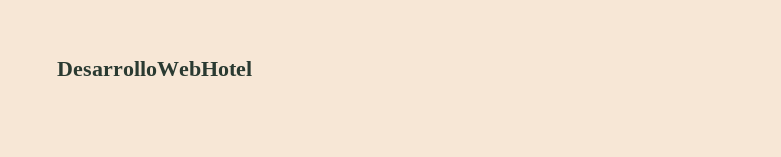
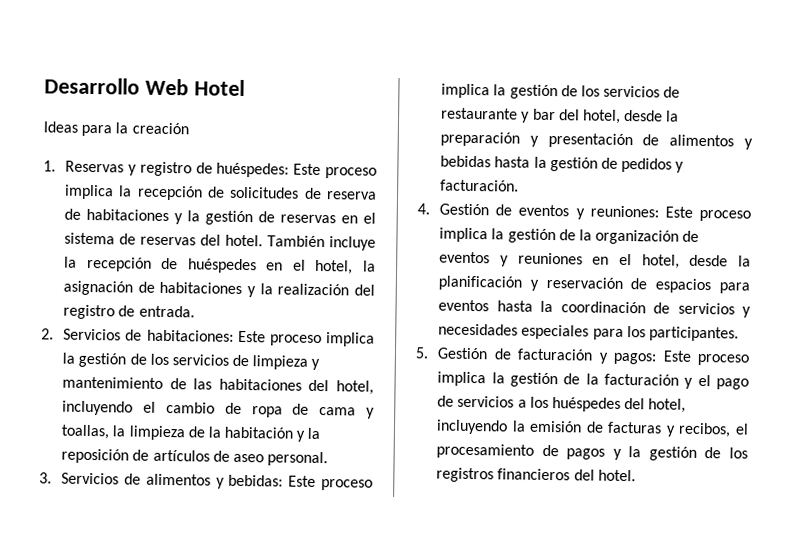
[57,61,252,76] DesarrolloWebHotel -> [44,77,245,96] [43,121,189,137] [43,160,378,179] [64,184,377,201] [64,208,376,226] [64,232,376,251] [64,256,376,275] [63,280,375,298] [63,304,195,320] [41,328,375,347] [62,352,321,371] [62,376,374,395] [62,400,375,419] [61,424,321,442] [61,448,329,467] [39,472,374,491] [441,83,681,100] [441,107,680,124] [440,131,753,150] [440,155,685,173] [440,179,520,192] [417,203,751,222] [439,227,700,245] [439,251,751,269] [438,275,750,294] [438,299,751,318] [438,323,739,342] [415,347,749,366] [437,371,749,390] [437,395,687,413] [436,419,749,438] [436,443,748,461] [436,467,636,483] Desarrollo Web Hotel // Ideas para la creación // 1. Reservas y registro de huéspedes: Este proceso implica la recepción de solicitudes de reserva de habitaciones y la gestión de reservas en el sistema de reservas del hotel. También incluye la recepción de huéspedes en el hotel, la asignación de habitaciones y la realización del registro de entrada. // 2. Servicios de habitaciones: Este proceso implica la gestión de los servicios de limpieza y mantenimiento de las habitaciones del hotel, incluyendo el cambio de ropa de cama y toallas, la limpieza de la habitación y la reposición de artículos de aseo personal. // 3. Servicios de alimentos y bebidas: Este proceso implica la gestión de los servicios de restaurante y bar del hotel, desde la preparación y presentación de alimentos y bebidas hasta la gestión de pedidos y facturación. // 4. Gestión de eventos y reuniones: Este proceso implica la gestión de la organización de eventos y reuniones en el hotel, desde la planificación y reservación de espacios para eventos hasta la coordinación de servicios y necesidades especiales para los participantes. // 5. Gestión de facturación y pagos: Este proceso implica la gestión de la facturación y el pago de servicios a los huéspedes del hotel, incluyendo la emisión de facturas y recibos, el procesamiento de pagos y la gestión de los registros financieros del hotel.

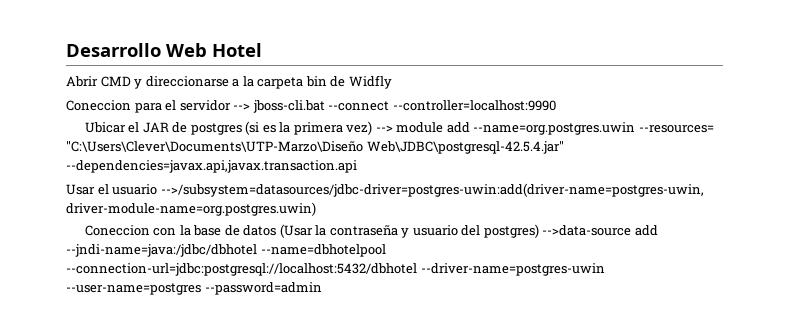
[43,121,189,137] [43,160,378,179] [64,184,377,201] [64,208,376,226] [64,232,376,251] [64,256,376,275] [63,280,375,298] [63,304,195,320] [41,328,375,347] [62,352,321,371] [62,376,374,395] [62,400,375,419] [61,424,321,442] [61,448,329,467] [39,472,374,491] [441,83,681,100] [441,107,680,124] [440,131,753,150] [440,155,685,173] [440,179,520,192] [417,203,751,222] [439,227,700,245] [439,251,751,269] [438,275,750,294] [438,299,751,318] [438,323,739,342] [415,347,749,366] [437,371,749,390] [437,395,687,413] [436,419,749,438] [436,443,748,461] [436,467,636,483] Ideas para la creación // 1. Reservas y registro de huéspedes: Este proceso implica la recepción de solicitudes de reserva de habitaciones y la gestión de reservas en el sistema de reservas del hotel. También incluye la recepción de huéspedes en el hotel, la asignación de habitaciones y la realización del registro de entrada. // 2. Servicios de habitaciones: Este proceso implica la gestión de los servicios de limpieza y mantenimiento de las habitaciones del hotel, incluyendo el cambio de ropa de cama y toallas, la limpieza de la habitación y la reposición de artículos de aseo personal. // 3. Servicios de alimentos y bebidas: Este proceso implica la gestión de los servicios de restaurante y bar del hotel, desde la preparación y presentación de alimentos y bebidas hasta la gestión de pedidos y facturación. // 4. Gestión de eventos y reuniones: Este proceso implica la gestión de la organización de eventos y reuniones en el hotel, desde la planificación y reservación de espacios para eventos hasta la coordinación de servicios y necesidades especiales para los participantes. // 5. Gestión de facturación y pagos: Este proceso implica la gestión de la facturación y el pago de servicios a los huéspedes del hotel, incluyendo la emisión de facturas y recibos, el procesamiento de pagos y la gestión de los registros financieros del hotel. -> [66,75,392,89] [66,100,556,113] [84,121,714,135] [66,141,564,154] [66,160,357,173] [66,183,704,197] [66,202,316,216] [84,224,658,238] [66,244,386,257] [66,263,605,276] [66,282,322,295] Abrir CMD y direccionarse a la carpeta bin de Widfly // Coneccion para el servidor --> jboss-cli.bat --connect --controller=localhost:9990 // Ubicar el JAR de postgres (si es la primera vez) --> module add --name=org.postgres.uwin --resources= "C:\Users\Clever\Documents\UTP-Marzo\Diseño Web\JDBC\postgresql-42.5.4.jar" --dependencies=javax.api,javax.transaction.api // Usar el usuario -->/subsystem=datasources/jdbc-driver=postgres-uwin:add(driver-name=postgres-uwin, driver-module-name=org.postgres.uwin) // Coneccion con la base de datos (Usar la contraseña y usuario del postgres) -->data-source add --jndi-name=java:/jdbc/dbhotel --name=dbhotelpool --connection-url=jdbc:postgresql://localhost:5432/dbhotel --driver-name=postgres-uwin --user-name=postgres --password=admin

